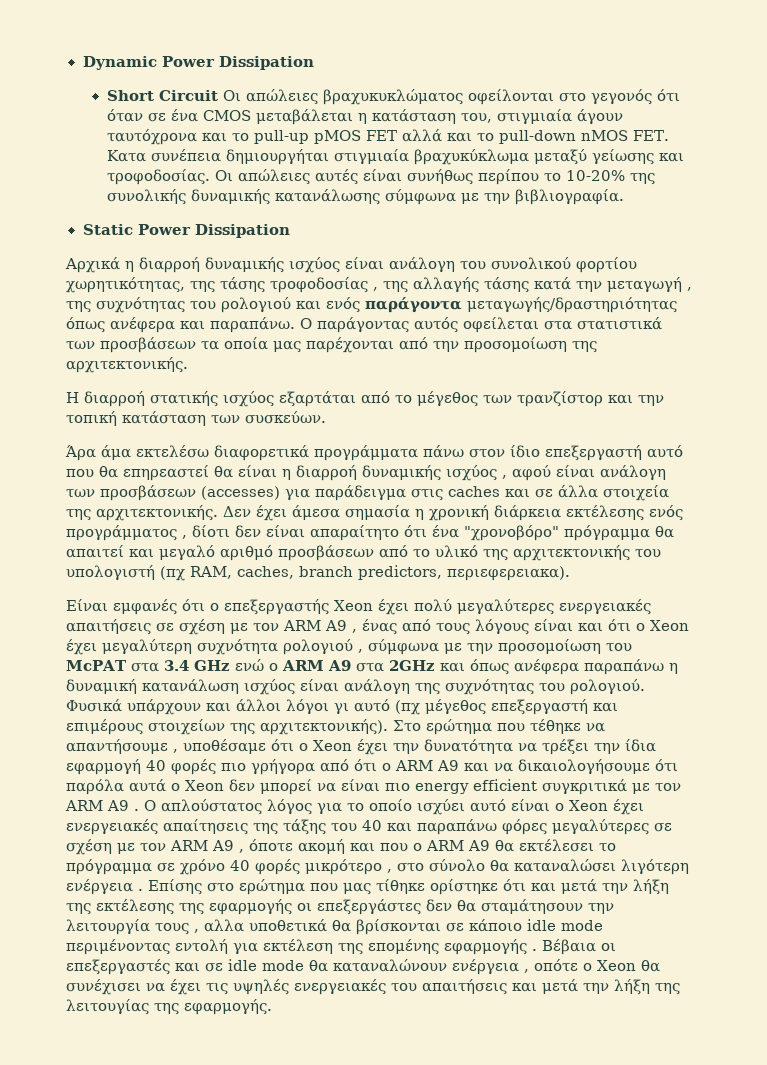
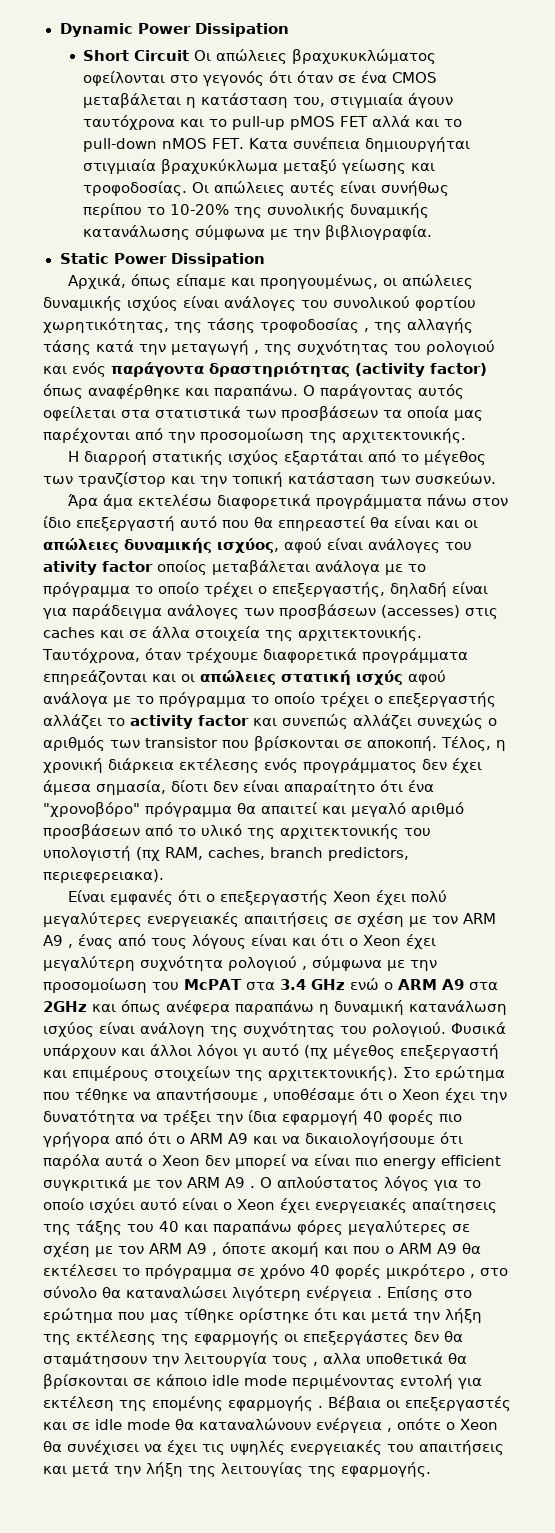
[65,257,200,273] Αρχικά η διαρροή -> [68,274,474,289] Αρχικά, όπως είπαμε και προηγουμένως, οι απώλειες
[389,257,455,273] ανάλογη -> [224,296,296,311] ανάλογες
[467,297,677,313] [66,317,175,333] μεταγωγής/δραστηριότητας όπως ανέφερα -> [209,362,487,377] [43,384,180,399] δραστηριότητας (activity factor) όπως αναφέρθηκε
[282,465,666,481] η διαρροή δυναμικής ισχύος , αφού είναι ανάλογη -> [435,520,478,528] [43,538,472,553] [43,560,426,575] [43,582,488,597] [43,604,239,619] και οι απώλειες δυναμικής ισχύος, αφού είναι ανάλογες του ativity factor οποίος μεταβάλεται ανάλογα με το πρόγραμμα το οποίο τρέχει ο επεξεργαστής, δηλαδή είναι για παράδειγμα ανάλογες
[285,485,406,501] για παράδειγμα -> (460, 611) none
[223,505,410,521] Δεν έχει άμεσα σημασία -> [42,648,468,663] [43,670,446,685] [43,692,496,707] [43,714,497,729] [43,736,491,751] Ταυτόχρονα, όταν τρέχουμε διαφορετικά προγράμματα επηρεάζονται και οι απώλειες στατική ισχύς αφού ανάλογα με το πρόγραμμα το οποίο τρέχει ο επεξεργαστής αλλάζει το activity factor και συνεπώς αλλάζει συνεχώς ο αριθμός των transistor που βρίσκονται σε αποκοπή. Τέλος,
[182,535,187,539] , -> [422,758,482,773] [43,780,166,795] δεν έχει άμεσα σημασία,

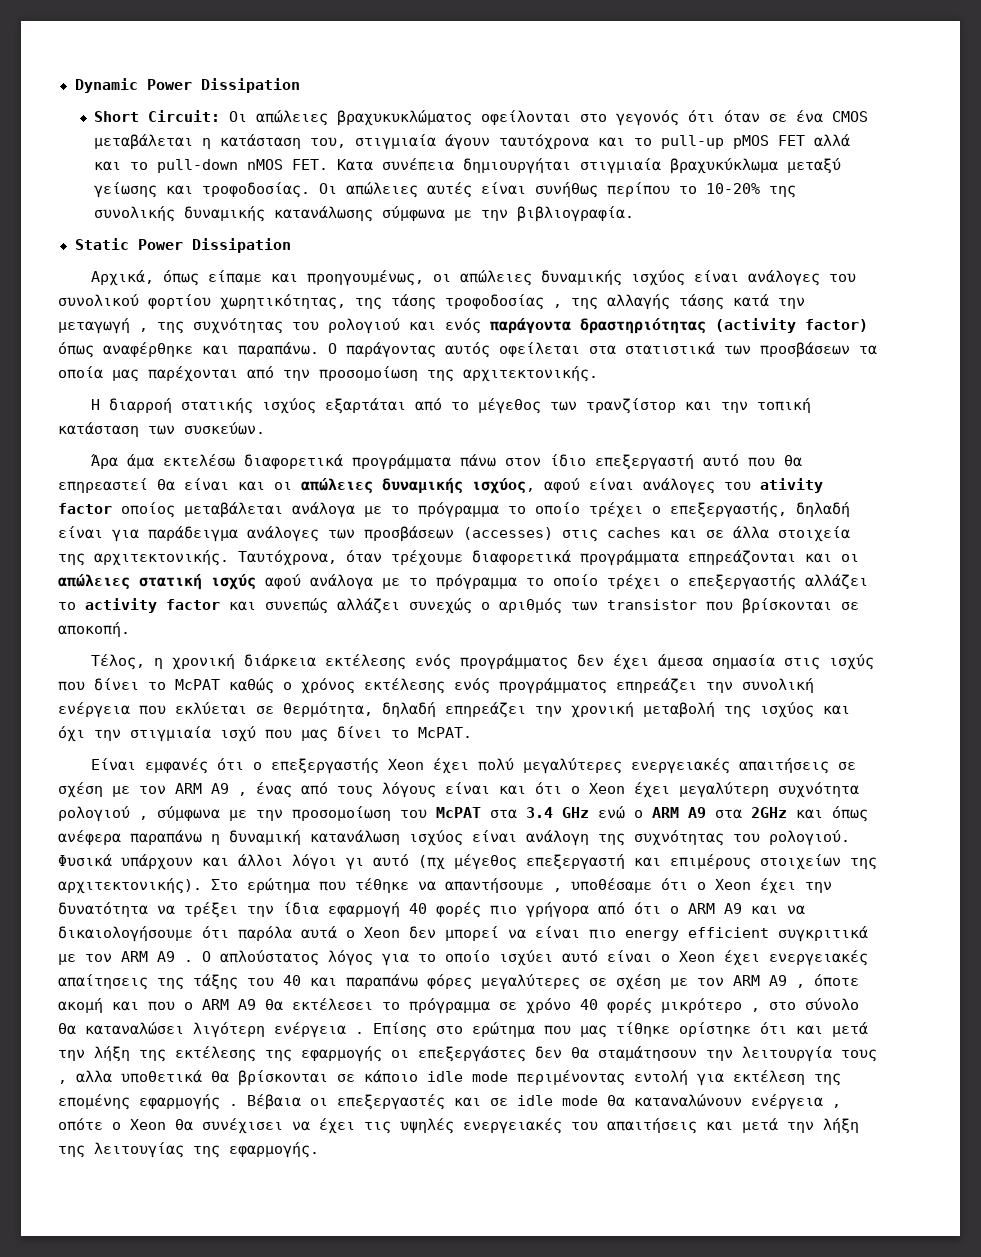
[134,50,190,61] Circuit -> [148,110,221,122] Circuit:
(437, 743) none -> (130, 629) //
[96,780,434,795] [43,802,464,817] [43,824,431,839] [43,846,409,861] [43,869,164,883] σημασία, δίοτι δεν είναι απαραίτητο ότι ένα "χρονοβόρο" πρόγραμμα θα απαιτεί και μεγαλό αριθμό προσβάσεων από το υλικό της αρχιτεκτονικής του υπολογιστή (πχ RAM, caches, branch predictors, περιεφερειακα). -> [712,654,875,670] [58,678,814,694] [58,702,850,718] [58,726,472,742] σημασία στις ισχύς που δίνει το McPAT καθώς ο χρόνος εκτέλεσης ενός προγράμματος επηρεάζει την συνολική ενέργεια που εκλύεται σε θερμότητα, δηλαδή επηρεάζει την χρονική μεταβολή της ισχύος και όχι την στιγμιαία ισχύ που μας δίνει το McPAT.

